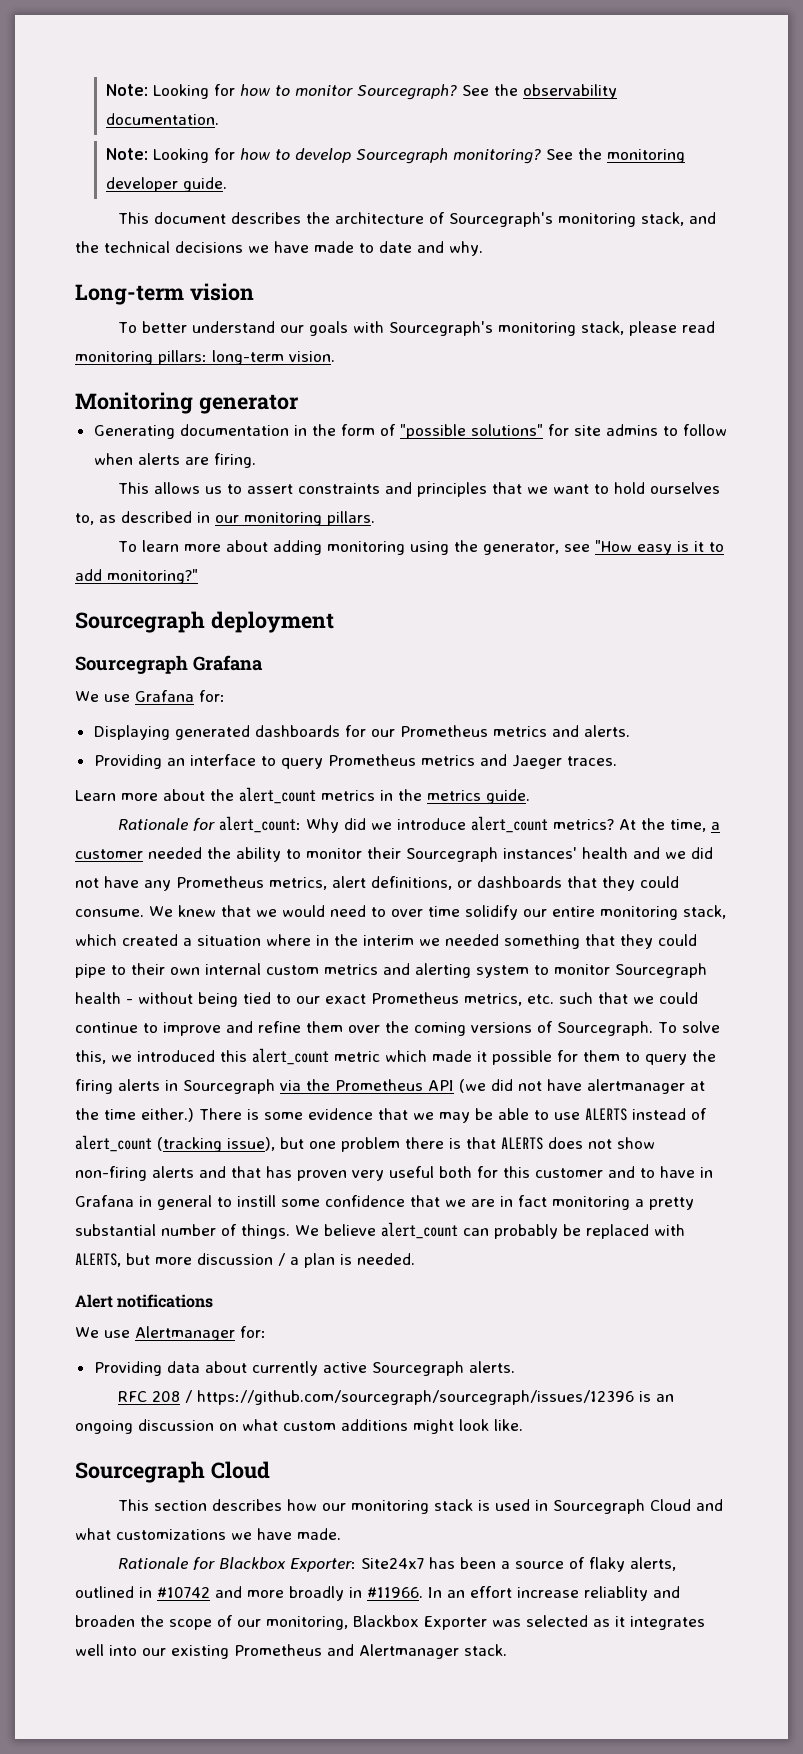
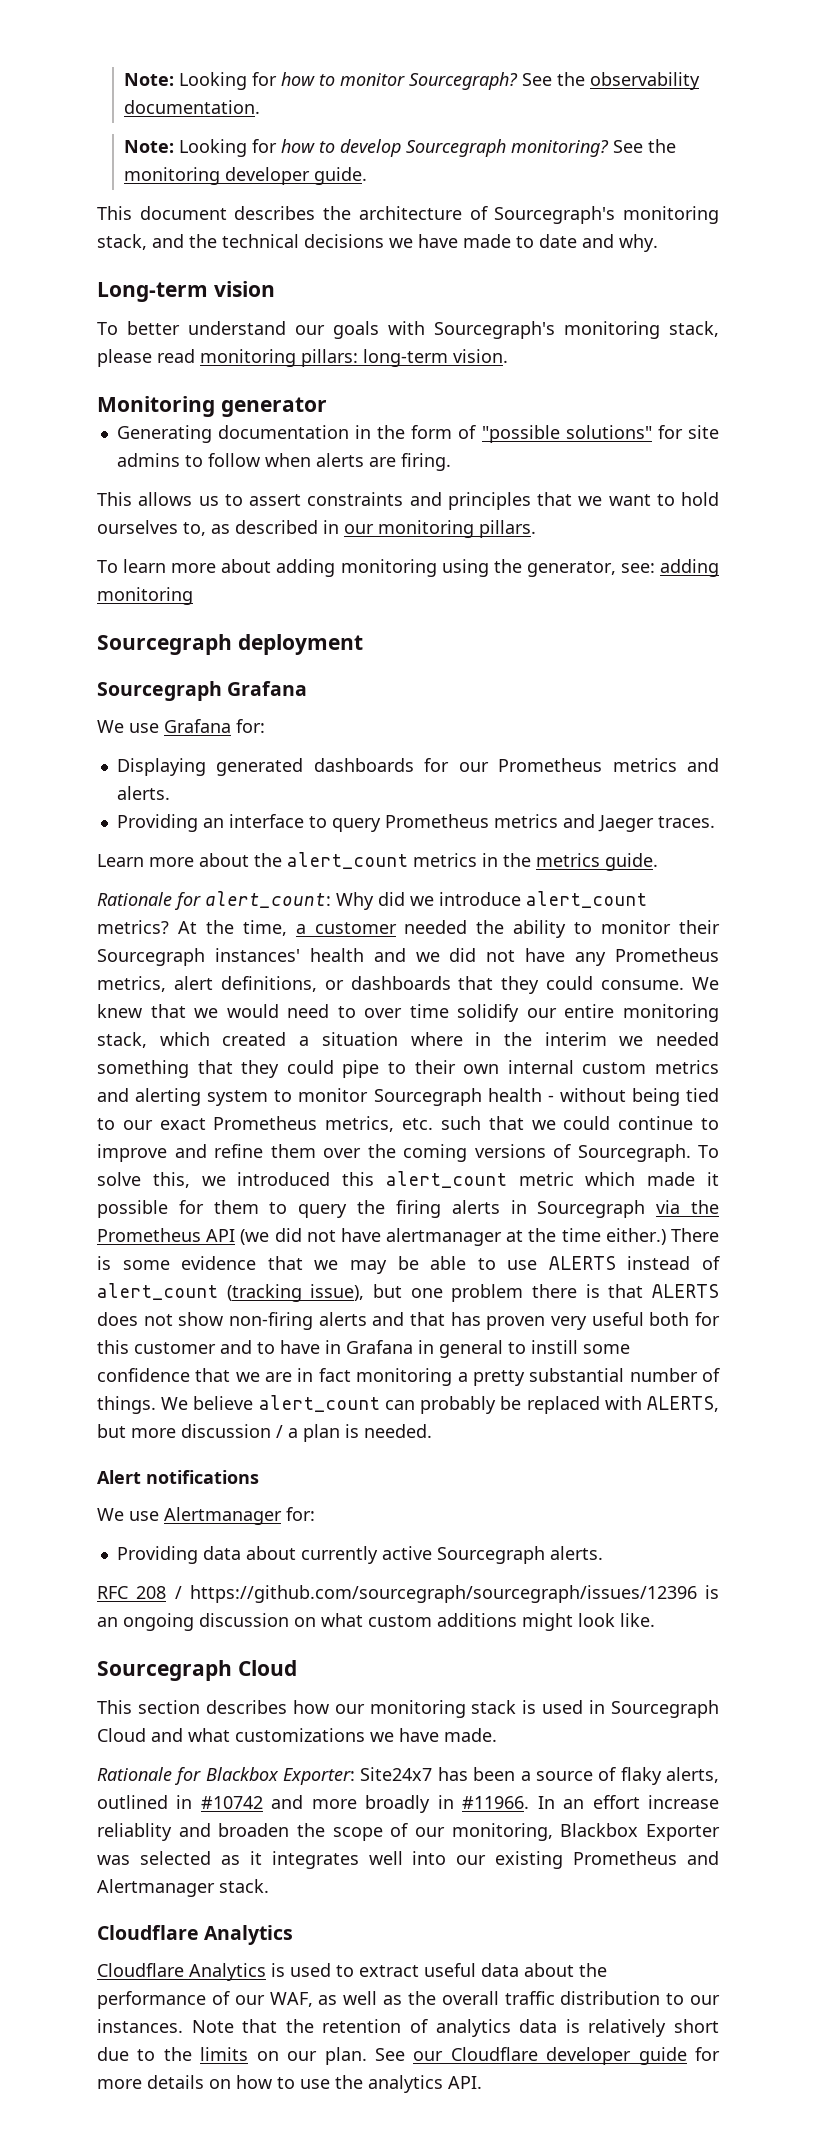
[563,540,724,555] [75,569,198,584] see "How easy is it to add monitoring?" -> [620,559,720,577] [97,587,193,605] see: adding monitoring
(507, 1650) none -> [97,1925,294,1945] [97,1963,607,1981] [97,1991,720,2009] [97,2019,720,2037] [97,2047,720,2065] [97,2075,482,2093] // Cloudflare Analytics // Cloudflare Analytics is used to extract useful data about the performance of our WAF, as well as the overall traffic distribution to our instances. Note that the retention of analytics data is relatively short due to the limits on our plan. See our Cloudflare developer guide for more details on how to use the analytics API.

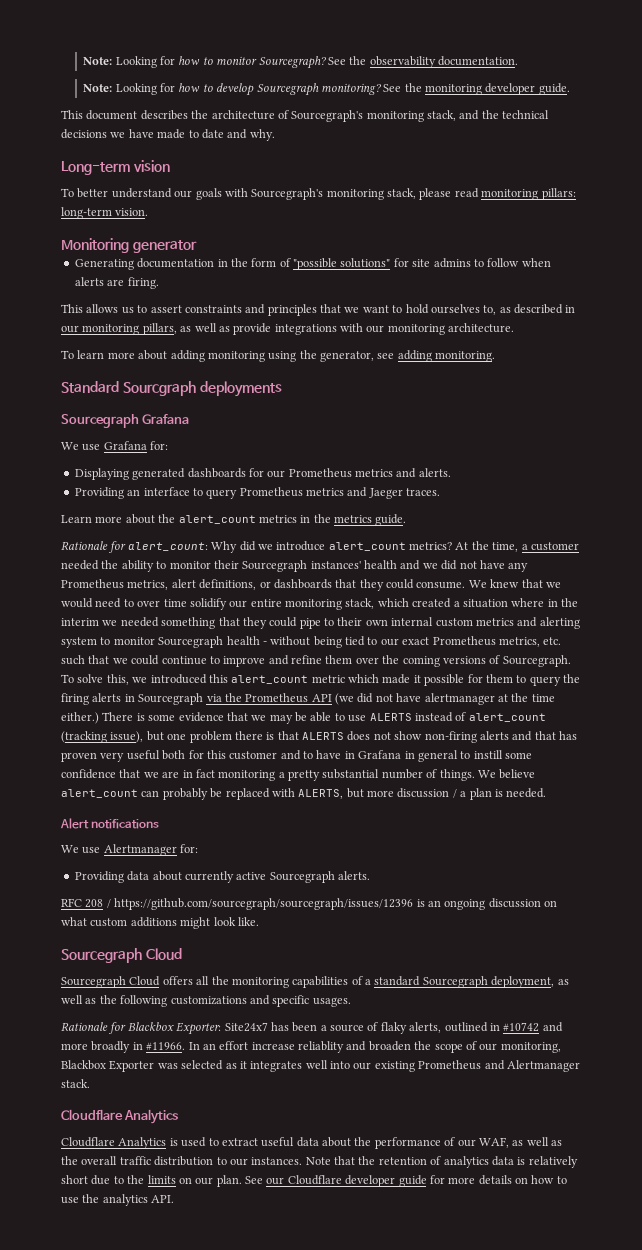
[479,520,536,538] pillars. -> [142,323,515,335] pillars, as well as provide integrations with our monitoring architecture.
[620,559,720,577] [97,587,193,605] [97,634,363,655] see: adding monitoring // Sourcegraph deployment -> [377,350,496,362] [61,381,282,397] see adding monitoring. // Standard Sourcgraph deployments
[97,1700,719,1718] [97,1728,497,1742] This section describes how our monitoring stack is used in Sourcegraph Cloud and what customizations we have made. -> [61,976,569,988] [61,995,351,1007] Sourcegraph Cloud offers all the monitoring capabilities of a standard Sourcegraph deployment, as well as the following customizations and specific usages.

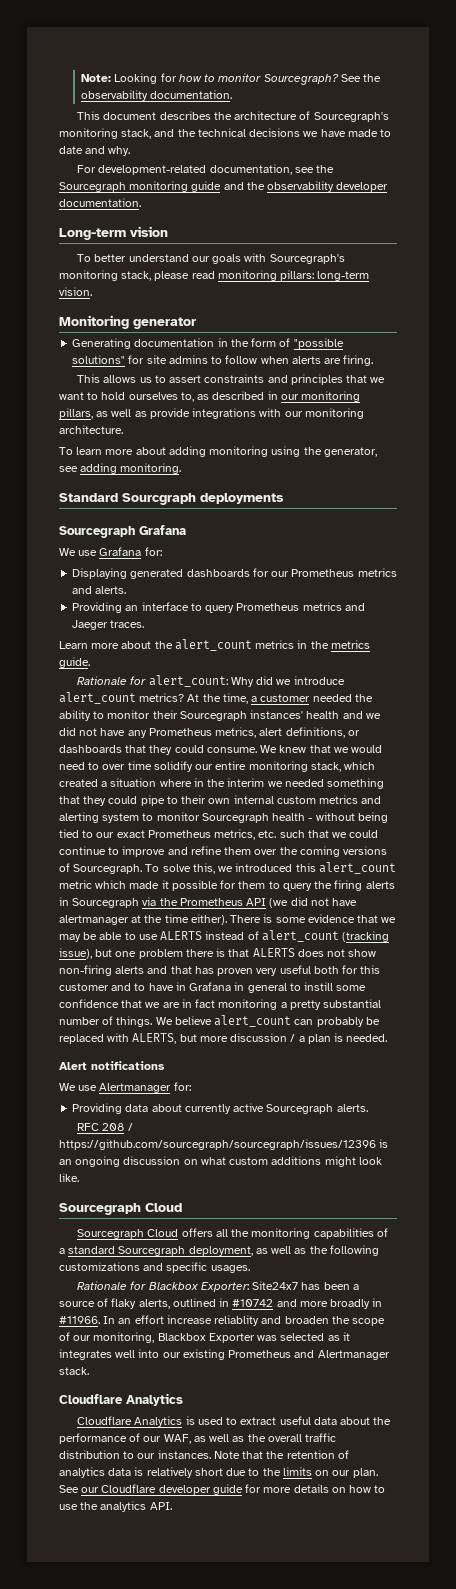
[83,83,570,96] // Note: Looking for how to develop Sourcegraph monitoring? See the monitoring developer guide. -> (233, 94) none
(275, 135) none -> [77,164,335,175] [59,181,389,192] [59,198,141,207] // For development-related documentation, see the Sourcegraph monitoring guide and the observability developer documentation.
[61,712,99,724] either.) -> [190,914,227,925] either).

